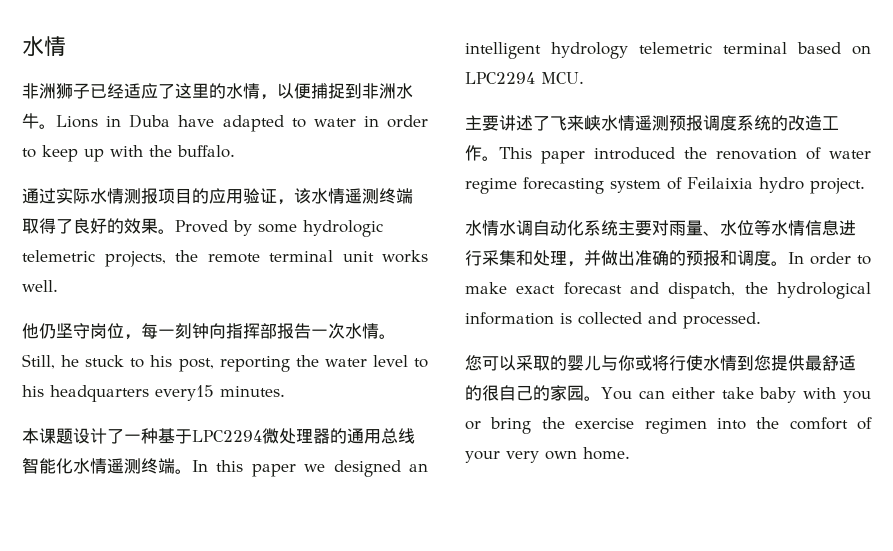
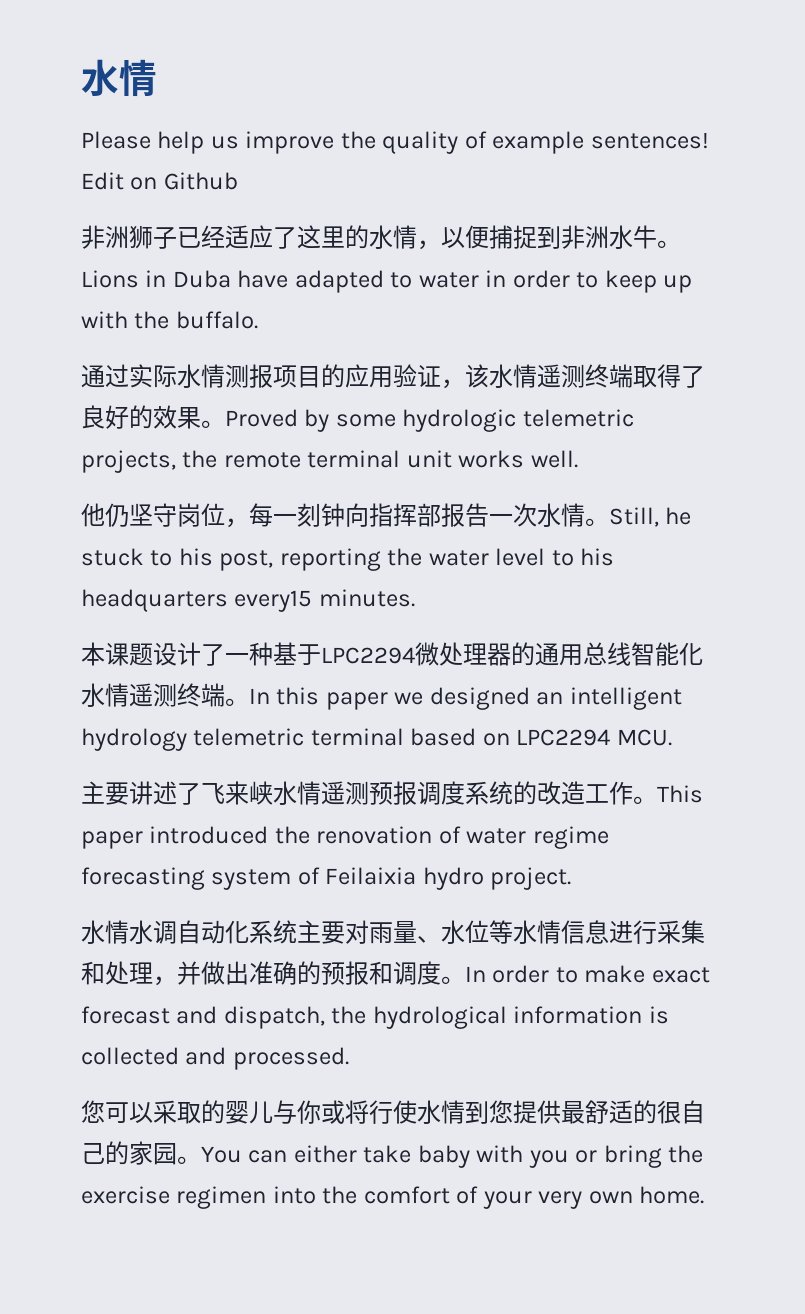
[22,36,66,56] 水情 -> [81,59,157,97] [81,131,709,154] [81,172,238,190] 水情 // Please help us improve the quality of example sentences! Edit on Github

